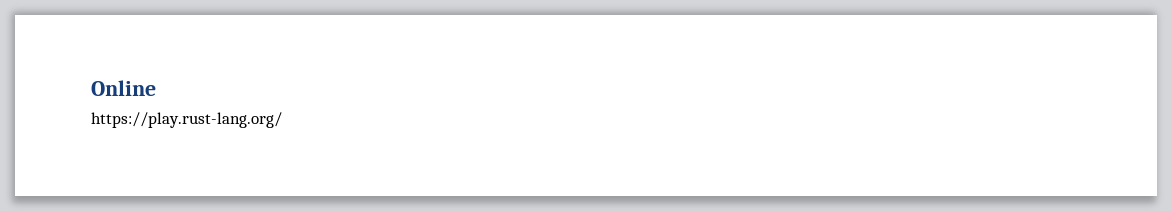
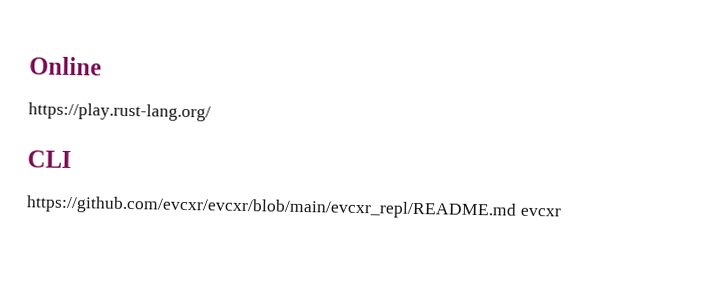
(282, 120) none -> [27,150,72,169] [26,195,561,220] // CLI // https://github.com/evcxr/evcxr/blob/main/evcxr_repl/README.md evcxr

